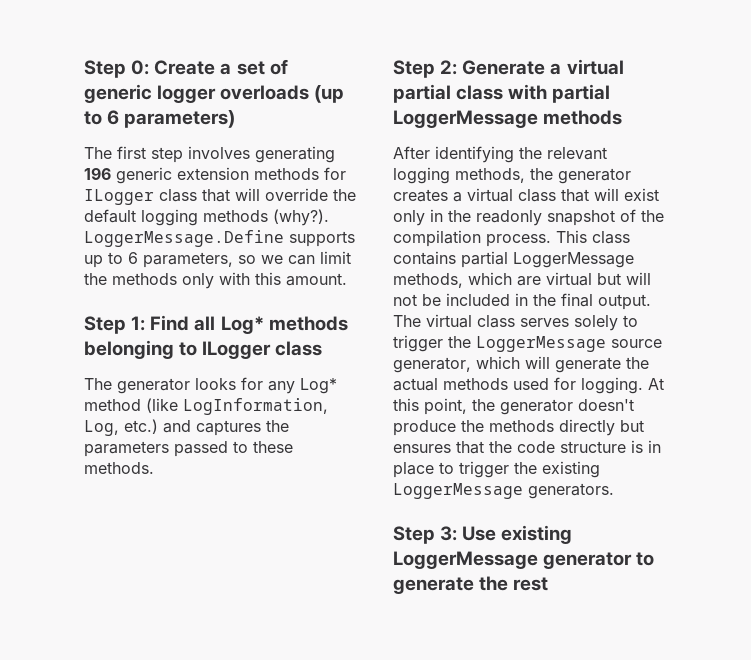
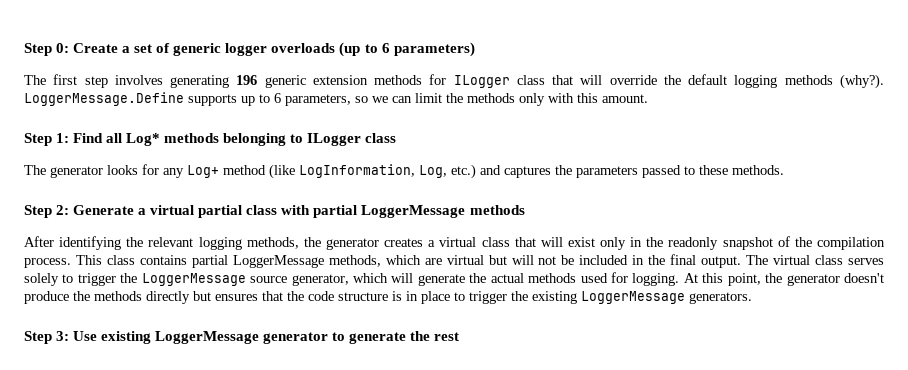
[300,378,337,394] Log* -> [187,165,219,178] Log+

